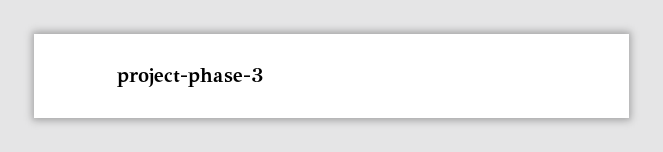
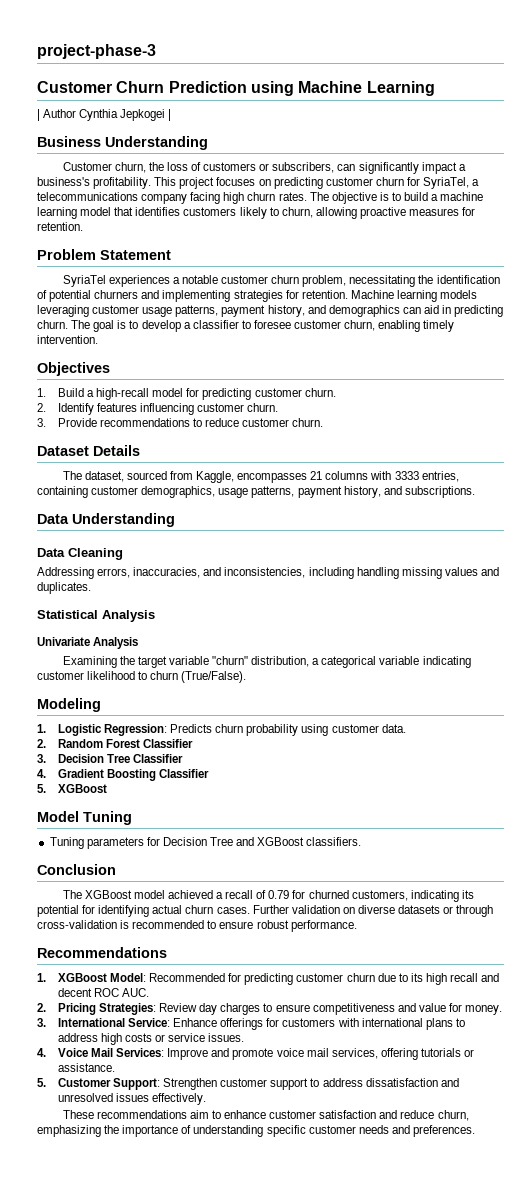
(264, 77) none -> [37,81,435,96] [37,109,172,121] [37,136,208,150] [62,162,466,174] [37,177,480,189] [37,192,484,204] [37,207,476,219] [37,222,83,231] [37,249,171,260] [62,275,500,287] [37,290,478,302] [37,305,504,317] [37,320,455,332] [37,335,98,344] [37,362,110,376] [37,388,336,400] [37,403,279,415] [37,418,324,427] [37,445,140,456] [62,471,459,483] [37,486,475,498] [37,513,175,527] [37,548,123,560] [37,567,499,579] [37,582,91,594] [37,610,155,622] [37,637,139,649] [62,656,471,668] [37,671,247,683] [37,698,101,712] [37,724,406,736] [37,739,194,748] [37,754,184,763] [37,769,210,781] [37,784,107,793] [37,811,132,825] [49,837,362,849] [37,864,116,875] [62,890,474,902] [37,905,494,917] [37,920,357,932] [37,947,167,958] [37,973,500,985] [57,988,150,997] [37,1003,503,1015] [37,1018,465,1030] [57,1033,245,1045] [37,1048,475,1060] [57,1063,115,1072] [37,1078,459,1090] [57,1093,207,1105] [62,1110,469,1121] [37,1125,475,1137] // Customer Churn Prediction using Machine Learning // | Author Cynthia Jepkogei | // Business Understanding // Customer churn, the loss of customers or subscribers, can significantly impact a business's profitability. This project focuses on predicting customer churn for SyriaTel, a telecommunications company facing high churn rates. The objective is to build a machine learning model that identifies customers likely to churn, allowing proactive measures for retention. // Problem Statement // SyriaTel experiences a notable customer churn problem, necessitating the identification of potential churners and implementing strategies for retention. Machine learning models leveraging customer usage patterns, payment history, and demographics can aid in predicting churn. The goal is to develop a classifier to foresee customer churn, enabling timely intervention. // Objectives // 1. Build a high-recall model for predicting customer churn. // 2. Identify features influencing customer churn. // 3. Provide recommendations to reduce customer churn. // Dataset Details // The dataset, sourced from Kaggle, encompasses 21 columns with 3333 entries, containing customer demographics, usage patterns, payment history, and subscriptions. // Data Understanding // Data Cleaning // Addressing errors, inaccuracies, and inconsistencies, including handling missing values and duplicates. // Statistical Analysis // Univariate Analysis // Examining the target variable "churn" distribution, a categorical variable indicating customer likelihood to churn (True/False). // Modeling // 1. Logistic Regression: Predicts churn probability using customer data. // 2. Random Forest Classifier // 3. Decision Tree Classifier // 4. Gradient Boosting Classifier // 5. XGBoost // Model Tuning // Tuning parameters for Decision Tree and XGBoost classifiers. // Conclusion // The XGBoost model achieved a recall of 0.79 for churned customers, indicating its potential for identifying actual churn cases. Further validation on diverse datasets or through cross-validation is recommended to ensure robust performance. // Recommendations // 1. XGBoost Model: Recommended for predicting customer churn due to its high recall and decent ROC AUC. // 2. Pricing Strategies: Review day charges to ensure competitiveness and value for money. // 3. International Service: Enhance offerings for customers with international plans to address high costs or service issues. // 4. Voice Mail Services: Improve and promote voice mail services, offering tutorials or assistance. // 5. Customer Support: Strengthen customer support to address dissatisfaction and unresolved issues effectively. // These recommendations aim to enhance customer satisfaction and reduce churn, emphasizing the importance of understanding specific customer needs and preferences.

